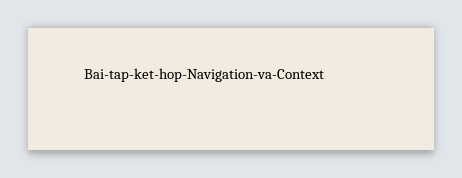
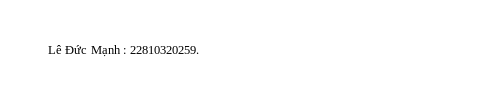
[84,68,324,82] Bai-tap-ket-hop-Navigation-va-Context -> [48,45,199,57] Lê Đức Mạnh : 22810320259.

